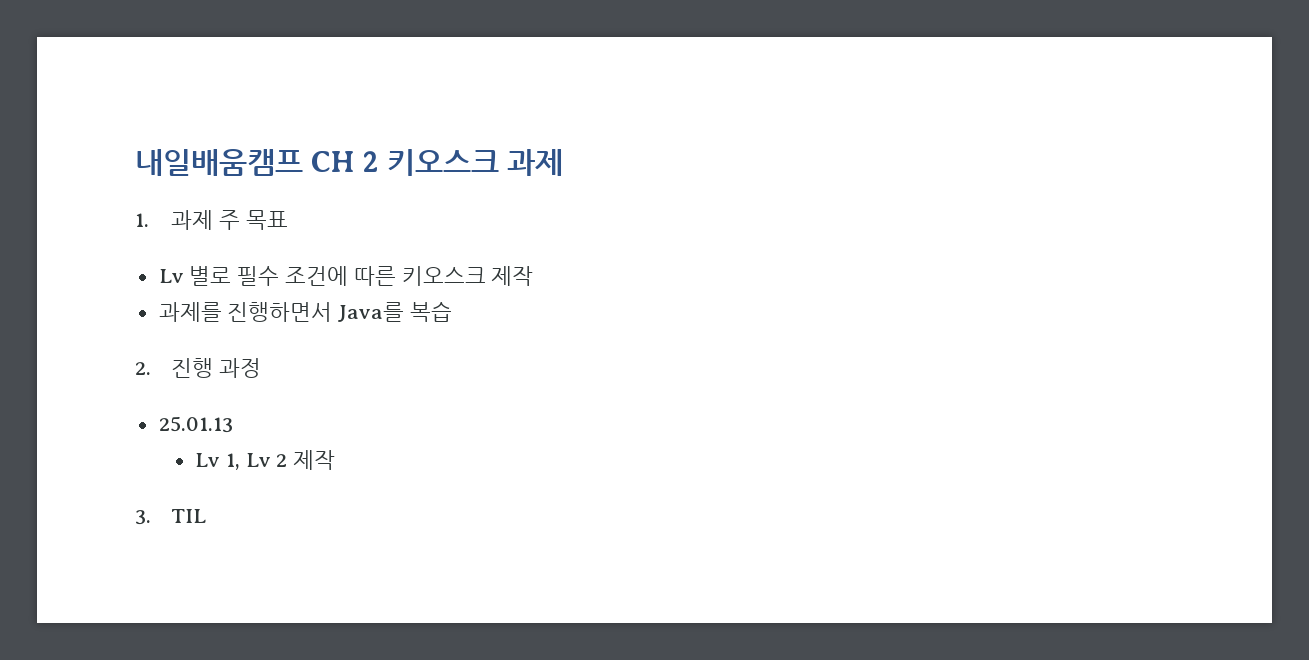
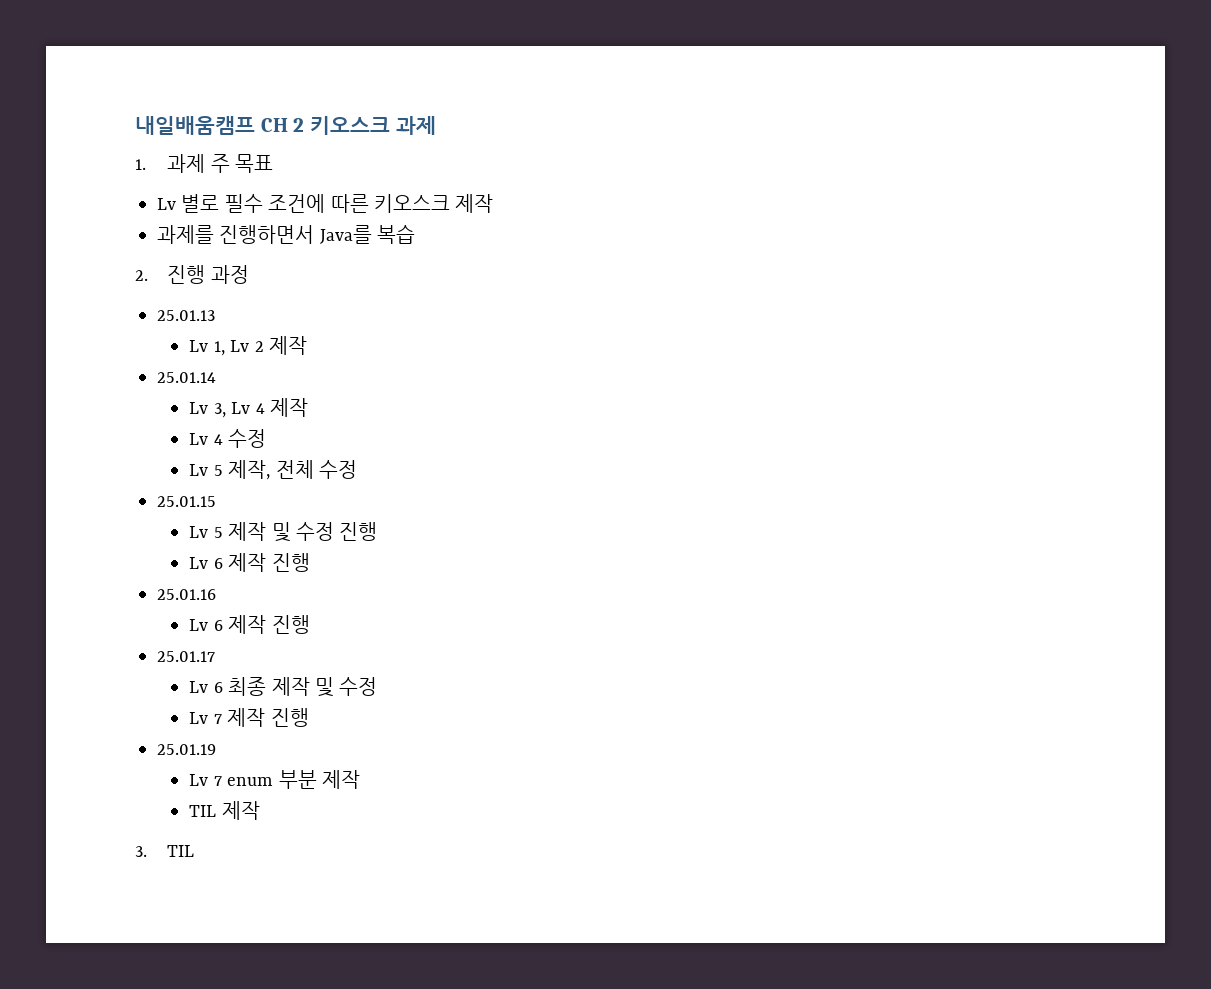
(336, 460) none -> [157,372,216,383] [189,398,308,418] [189,429,267,448] [189,460,357,480] [157,496,216,507] [189,522,378,542] [189,553,310,572] [157,589,216,600] [189,615,310,634] [157,651,215,662] [189,677,378,697] [189,708,309,727] [157,744,216,755] [189,770,360,789] [189,801,260,820] // 25.01.14 // Lv 3, Lv 4 제작 // Lv 4 수정 // Lv 5 제작, 전체 수정 // 25.01.15 // Lv 5 제작 및 수정 진행 // Lv 6 제작 진행 // 25.01.16 // Lv 6 제작 진행 // 25.01.17 // Lv 6 최종 제작 및 수정 // Lv 7 제작 진행 // 25.01.19 // Lv 7 enum 부분 제작 // TIL 제작

